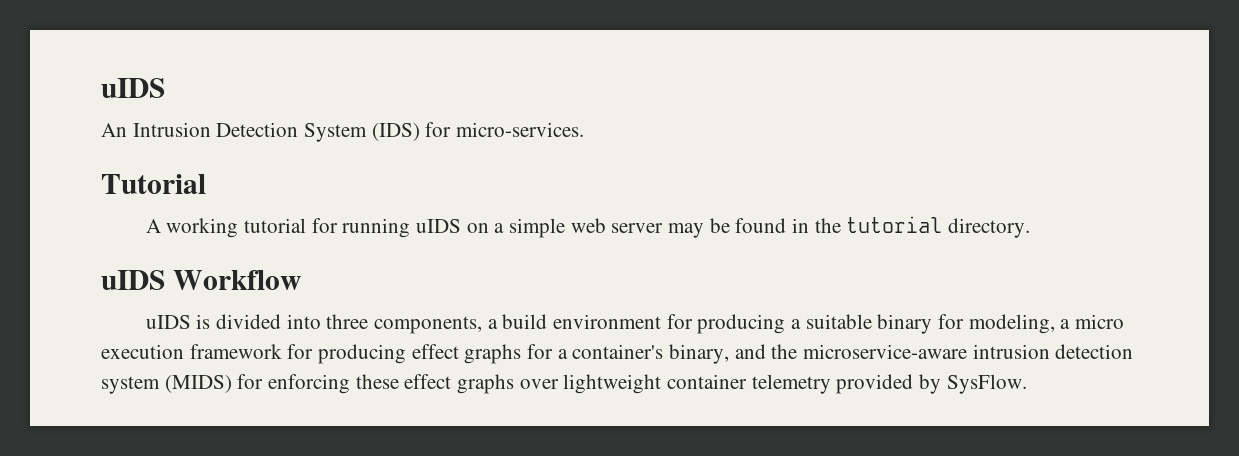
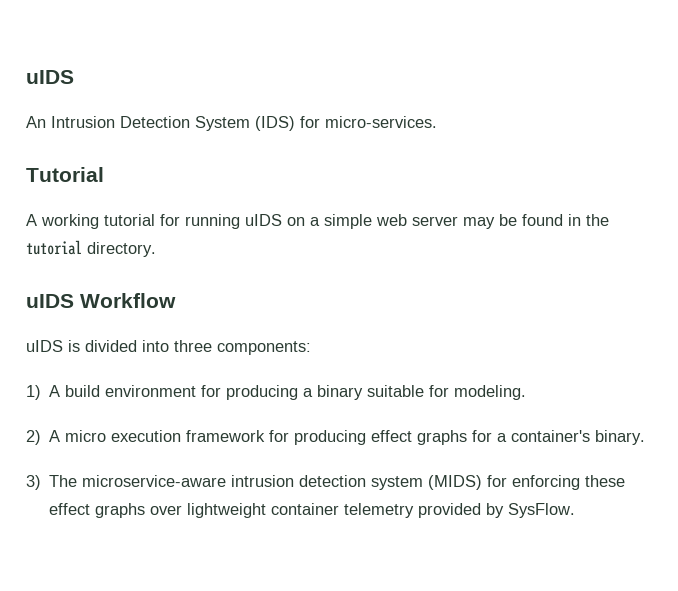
[373,316,498,334] components, a -> [217,341,311,355] [26,385,61,400] components: // 1) A
[805,314,1071,334] suitable binary for modeling, a -> [317,385,527,400] [26,430,61,445] binary suitable for modeling. // 2) A
[669,344,798,364] binary, and the -> [595,430,646,445] [26,475,78,490] binary. // 3) The

